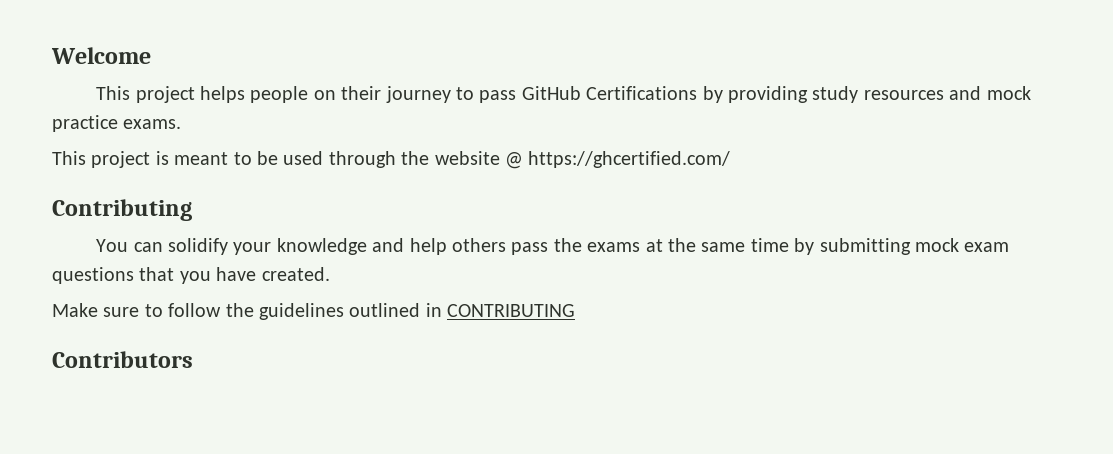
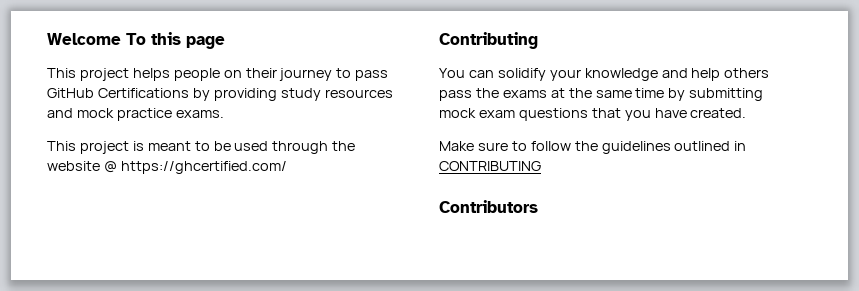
(151, 55) none -> [126,32,225,49] To this page

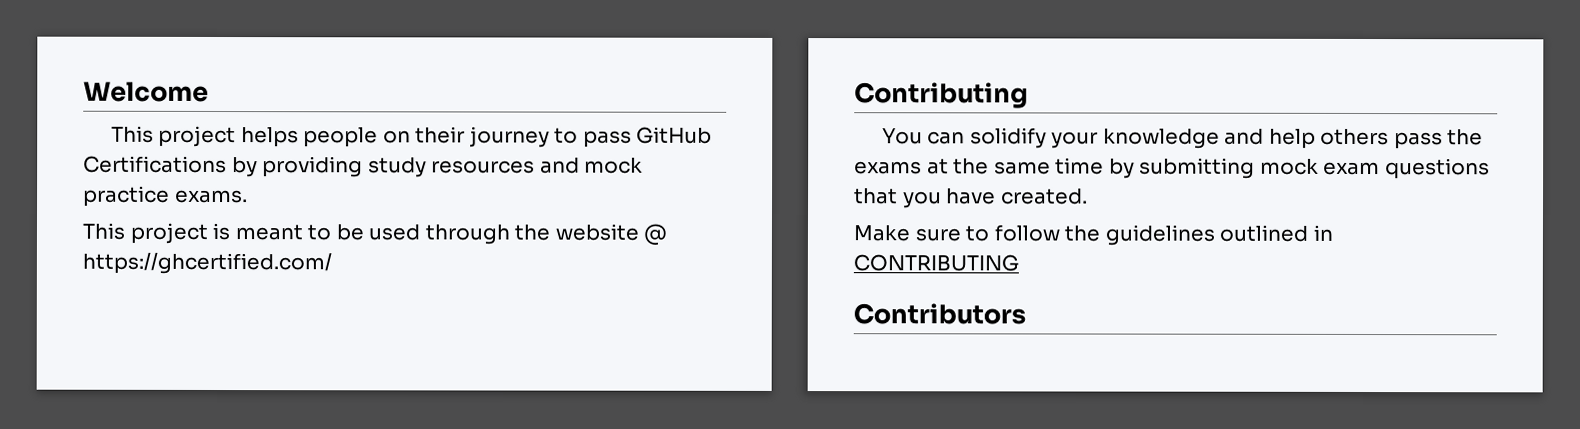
[126,32,225,49] To this page -> (209, 91) none

